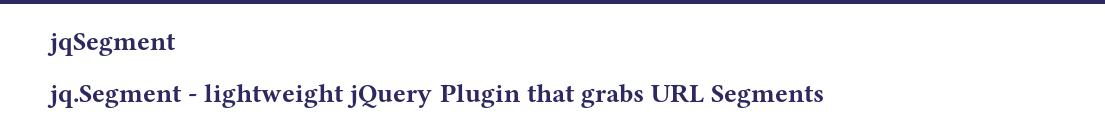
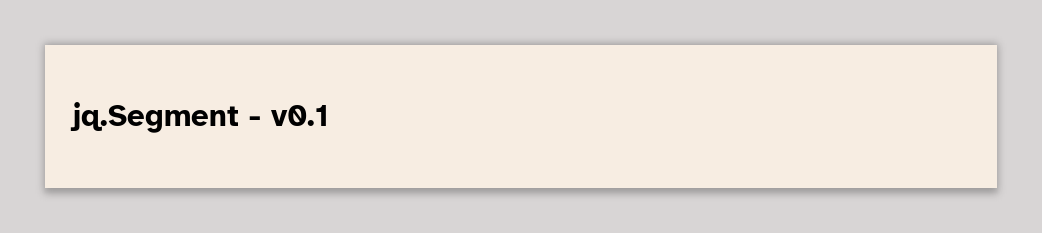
[47,33,176,56] jqSegment // -> (70, 117) none
[204,84,825,108] lightweight jQuery Plugin that grabs URL Segments -> [271,105,329,126] v0.1

